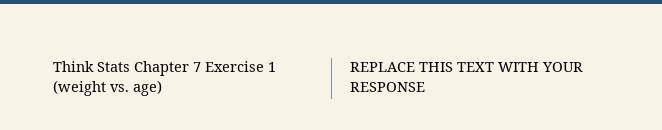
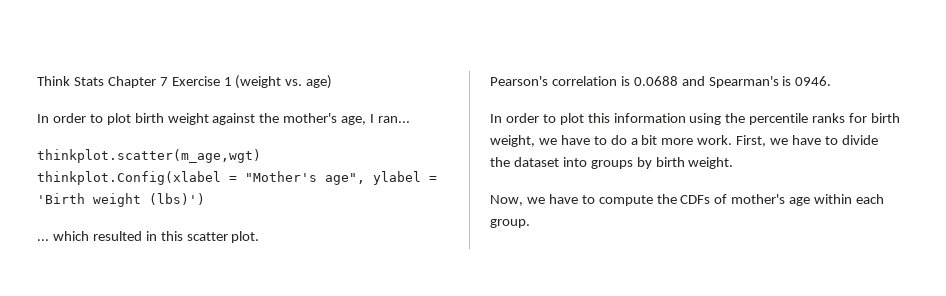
[350,62,583,72] [350,82,425,92] REPLACE THIS TEXT WITH YOUR RESPONSE -> [37,113,411,125] [37,149,261,163] [37,171,437,185] [37,193,205,207] [37,231,260,243] [490,76,832,88] [490,113,901,125] [490,135,878,147] [490,157,734,169] [490,194,885,206] [490,219,530,228] In order to plot birth weight against the mother's age, I ran... // thinkplot.scatter(m_age,wgt) thinkplot.Config(xlabel = "Mother's age", ylabel = 'Birth weight (lbs)') // ... which resulted in this scatter plot. // Pearson's correlation is 0.0688 and Spearman's is 0946. // In order to plot this information using the percentile ranks for birth weight, we have to do a bit more work. First, we have to divide the dataset into groups by birth weight. // Now, we have to compute the CDFs of mother's age within each group.

